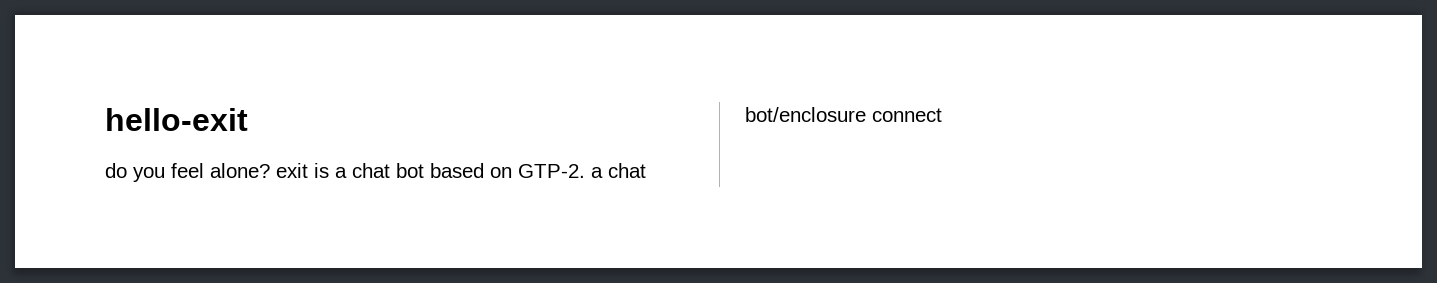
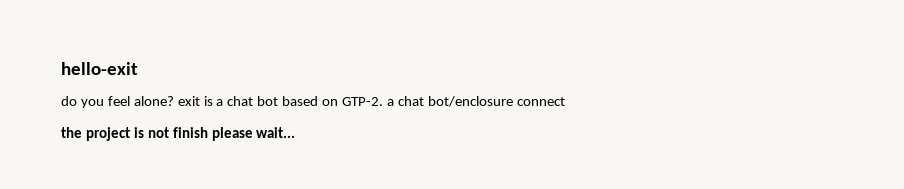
(942, 115) none -> [61,127,296,141] // the project is not finish please wait...

